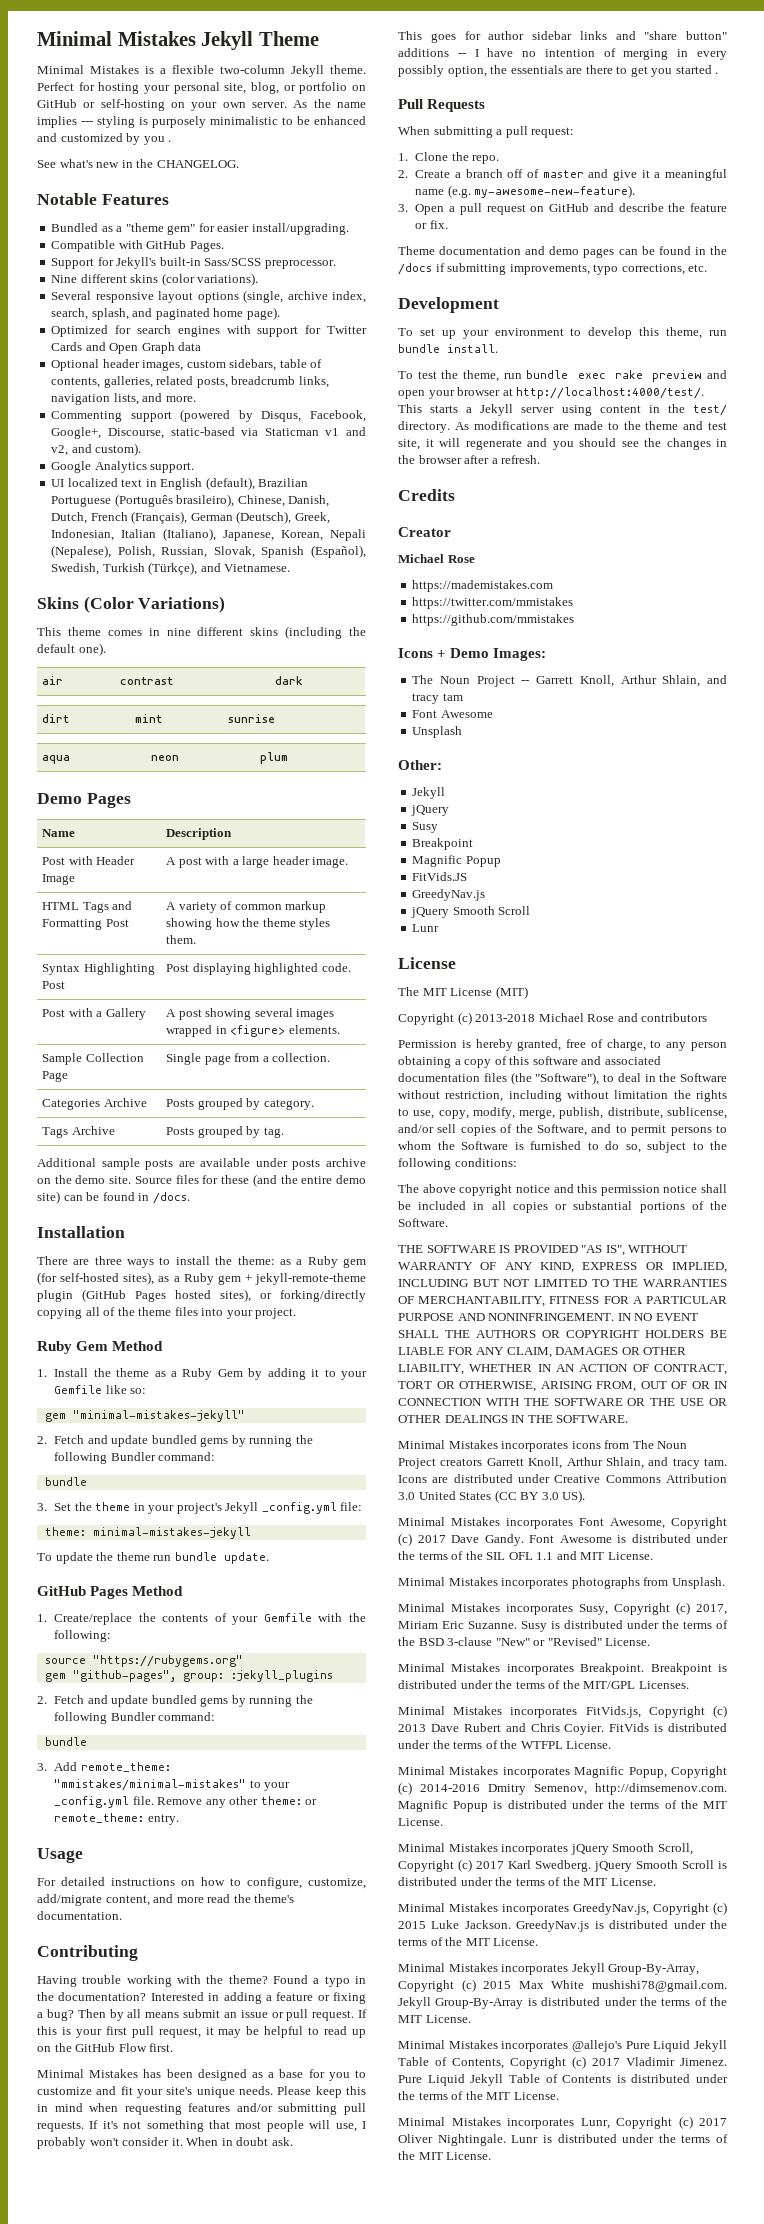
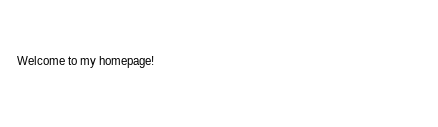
[37,31,319,50] [37,65,366,77] [37,82,366,94] [37,99,366,111] [37,116,366,128] [37,133,172,145] [37,159,239,168] [37,193,169,205] [51,223,349,235] [51,240,224,252] [51,257,336,269] [51,273,259,286] [51,290,366,303] [51,307,280,320] [51,325,367,337] [51,342,202,354] [51,359,323,371] [51,376,329,388] [51,393,196,405] [51,409,366,422] [51,427,366,439] [51,443,142,456] [51,461,195,473] [51,477,309,490] [51,494,330,507] [51,511,330,524] [51,528,366,541] [51,545,366,558] [51,562,291,575] [37,596,226,613] [37,626,366,639] [37,643,106,656] [42,676,64,685] [120,677,174,685] [275,676,304,685] [42,714,70,723] [135,714,163,723] [228,714,276,723] [42,755,71,764] [151,755,180,761] [260,752,289,764] [37,793,131,808] [42,829,76,837] [166,828,233,840] [42,856,136,865] [42,874,76,885] [166,856,349,868] [42,901,133,913] [42,919,129,930] [166,901,327,913] [166,918,331,930] [166,935,197,944] [42,963,155,975] [42,981,66,989] [166,963,351,975] [42,1008,146,1020] [166,1008,335,1020] [166,1025,340,1037] [42,1053,144,1065] [42,1071,69,1082] [166,1053,331,1065] [42,1098,147,1110] [166,1098,314,1110] [42,1126,115,1138] [166,1126,284,1138] [37,1158,366,1170] [37,1174,366,1187] [37,1191,190,1204] [37,1226,125,1238] [37,1256,367,1268] [37,1272,366,1285] [37,1289,366,1302] [37,1307,297,1319] [37,1341,164,1354] [37,1368,367,1380] [54,1385,147,1394] [44,1410,245,1422] [37,1435,313,1447] [54,1452,216,1464] [44,1477,87,1486] [37,1502,363,1514] [44,1527,251,1539] [37,1552,269,1564] [37,1586,184,1599] [37,1613,366,1625] [54,1630,112,1642] [44,1655,243,1667] [44,1670,333,1682] [37,1695,313,1707] [54,1712,216,1724] [44,1737,87,1746] [37,1762,171,1772] [54,1779,291,1791] [54,1796,318,1808] [54,1813,179,1825] [37,1848,83,1863] [37,1877,366,1889] [37,1894,295,1906] [37,1911,122,1920] [37,1945,138,1961] [37,1975,366,1987] [37,1992,366,2004] [37,2009,367,2021] [37,2026,367,2038] [37,2043,174,2052] [37,2069,366,2081] [37,2086,366,2098] [37,2103,366,2115] [37,2120,366,2132] [37,2137,293,2149] [398,31,727,43] [398,48,727,60] [398,65,719,77] [398,99,486,112] [398,126,575,138] [398,152,500,164] [398,169,727,181] [415,185,636,198] [398,203,727,215] [415,220,448,229] [398,246,727,258] [398,263,708,275] [398,297,499,313] [398,327,727,339] [398,344,498,353] [398,370,727,382] [398,387,705,399] [398,404,727,416] [398,421,727,433] [398,438,727,450] [398,455,541,464] [398,489,455,501] [398,527,451,537] [398,554,475,563] [412,580,554,592] [412,597,574,609] [412,614,575,626] [398,648,547,661] [412,675,727,687] [412,693,463,704] [412,710,493,718] [412,726,463,738] [398,760,442,770] [412,787,446,799] [411,805,450,816] [412,822,439,833] [412,838,474,850] [412,855,501,867] [412,872,468,881] [412,889,486,901] [411,906,531,918] [412,924,440,932] [398,957,456,969] [398,986,528,999] [398,1012,708,1025] [398,1039,727,1051] [398,1056,661,1068] [398,1072,727,1085] [398,1090,727,1102] [398,1107,727,1119] [398,1124,727,1136] [398,1141,727,1153] [398,1158,517,1170] [398,1184,727,1196] [398,1201,727,1213] [398,1218,448,1227] [398,1245,688,1256] [398,1262,727,1273] [398,1279,727,1287] [398,1296,727,1307] [398,1313,698,1321] [398,1330,727,1338] [398,1347,687,1358] [398,1364,727,1375] [398,1381,728,1392] [398,1398,727,1406] [398,1415,629,1423] [398,1440,688,1452] [398,1457,727,1469] [398,1474,727,1483] [398,1490,586,1503] [398,1517,727,1529] [398,1533,728,1546] [398,1551,653,1560] [398,1577,725,1589] [398,1602,727,1615] [398,1620,728,1632] [398,1637,651,1646] [398,1663,727,1675] [398,1680,689,1689] [398,1705,727,1718] [398,1723,727,1735] [398,1740,612,1749] [398,1766,727,1778] [398,1782,727,1795] [398,1800,727,1812] [398,1818,443,1826] [398,1843,693,1855] [398,1859,727,1872] [398,1877,656,1886] [398,1902,727,1915] [398,1920,727,1932] [398,1937,539,1946] [398,1963,700,1975] [398,1979,727,1992] [398,1997,727,2009] [398,2015,471,2023] [398,2040,727,2052] [398,2056,727,2069] [398,2074,728,2086] [398,2091,559,2100] [398,2116,727,2129] [398,2134,728,2146] [398,2151,492,2160] Minimal Mistakes Jekyll Theme // Minimal Mistakes is a flexible two-column Jekyll theme. Perfect for hosting your personal site, blog, or portfolio on GitHub or self-hosting on your own server. As the name implies --- styling is purposely minimalistic to be enhanced and customized by you . // See what's new in the CHANGELOG. // Notable Features // Bundled as a "theme gem" for easier install/upgrading. // Compatible with GitHub Pages. // Support for Jekyll's built-in Sass/SCSS preprocessor. // Nine different skins (color variations). // Several responsive layout options (single, archive index, search, splash, and paginated home page). // Optimized for search engines with support for Twitter Cards and Open Graph data // Optional header images, custom sidebars, table of contents, galleries, related posts, breadcrumb links, navigation lists, and more. // Commenting support (powered by Disqus, Facebook, Google+, Discourse, static-based via Staticman v1 and v2, and custom). // Google Analytics support. // UI localized text in English (default), Brazilian Portuguese (Português brasileiro), Chinese, Danish, Dutch, French (Français), German (Deutsch), Greek, Indonesian, Italian (Italiano), Japanese, Korean, Nepali (Nepalese), Polish, Russian, Slovak, Spanish (Español), Swedish, Turkish (Türkçe), and Vietnamese. // Skins (Color Variations) // This theme comes in nine different skins (including the default one). // air | contrast | dark // dirt | mint | sunrise // aqua | neon | plum // Demo Pages // Name | Description // Post with Header Image | A post with a large header image. // HTML Tags and Formatting Post | A variety of common markup showing how the theme styles them. // Syntax Highlighting Post | Post displaying highlighted code. // Post with a Gallery | A post showing several images wrapped in <figure> elements. // Sample Collection Page | Single page from a collection. // Categories Archive | Posts grouped by category. // Tags Archive | Posts grouped by tag. // Additional sample posts are available under posts archive on the demo site. Source files for these (and the entire demo site) can be found in /docs. // Installation // There are three ways to install the theme: as a Ruby gem (for self-hosted sites), as a Ruby gem + jekyll-remote-theme plugin (GitHub Pages hosted sites), or forking/directly copying all of the theme files into your project. // Ruby Gem Method // 1. Install the theme as a Ruby Gem by adding it to your Gemfile like so: // gem "minimal-mistakes-jekyll" // 2. Fetch and update bundled gems by running the following Bundler command: // bundle // 3. Set the theme in your project's Jekyll _config.yml file: // theme: minimal-mistakes-jekyll // To update the theme run bundle update. // GitHub Pages Method // 1. Create/replace the contents of your Gemfile with the following: // source "https://rubygems.org" // gem "github-pages", group: :jekyll_plugins // 2. Fetch and update bundled gems by running the following Bundler command: // bundle // 3. Add remote_theme: "mmistakes/minimal-mistakes" to your _config.yml file. Remove any other theme: or remote_theme: entry. // Usage // For detailed instructions on how to configure, customize, add/migrate content, and more read the theme's documentation. // Contributing // Having trouble working with the theme? Found a typo in the documentation? Interested in adding a feature or fixing a bug? Then by all means submit an issue or pull request. If this is your first pull request, it may be helpful to read up on the GitHub Flow first. // Minimal Mistakes has been designed as a base for you to customize and fit your site's unique needs. Please keep this in mind when requesting features and/or submitting pull requests. If it's not something that most people will use, I probably won't consider it. When in doubt ask. // This goes for author sidebar links and "share button" additions -- I have no intention of merging in every possibly option, the essentials are there to get you started . // Pull Requests // When submitting a pull request: // 1. Clone the repo. // 2. Create a branch off of master and give it a meaningful name (e.g. my-awesome-new-feature). // 3. Open a pull request on GitHub and describe the feature or fix. // Theme documentation and demo pages can be found in the /docs if submitting improvements, typo corrections, etc. // Development // To set up your environment to develop this theme, run bundle install. // To test the theme, run bundle exec rake preview and open your browser at http://localhost:4000/test/. This starts a Jekyll server using content in the test/ directory. As modifications are made to the theme and test site, it will regenerate and you should see the changes in the browser after a refresh. // Credits // Creator // Michael Rose // https://mademistakes.com // https://twitter.com/mmistakes // https://github.com/mmistakes // Icons + Demo Images: // The Noun Project -- Garrett Knoll, Arthur Shlain, and tracy tam // Font Awesome // Unsplash // Other: // Jekyll // jQuery // Susy // Breakpoint // Magnific Popup // FitVids.JS // GreedyNav.js // jQuery Smooth Scroll // Lunr // License // The MIT License (MIT) // Copyright (c) 2013-2018 Michael Rose and contributors // Permission is hereby granted, free of charge, to any person obtaining a copy of this software and associated documentation files (the "Software"), to deal in the Software without restriction, including without limitation the rights to use, copy, modify, merge, publish, distribute, sublicense, and/or sell copies of the Software, and to permit persons to whom the Software is furnished to do so, subject to the following conditions: // The above copyright notice and this permission notice shall be included in all copies or substantial portions of the Software. // THE SOFTWARE IS PROVIDED "AS IS", WITHOUT WARRANTY OF ANY KIND, EXPRESS OR IMPLIED, INCLUDING BUT NOT LIMITED TO THE WARRANTIES OF MERCHANTABILITY, FITNESS FOR A PARTICULAR PURPOSE AND NONINFRINGEMENT. IN NO EVENT SHALL THE AUTHORS OR COPYRIGHT HOLDERS BE LIABLE FOR ANY CLAIM, DAMAGES OR OTHER LIABILITY, WHETHER IN AN ACTION OF CONTRACT, TORT OR OTHERWISE, ARISING FROM, OUT OF OR IN CONNECTION WITH THE SOFTWARE OR THE USE OR OTHER DEALINGS IN THE SOFTWARE. // Minimal Mistakes incorporates icons from The Noun Project creators Garrett Knoll, Arthur Shlain, and tracy tam. Icons are distributed under Creative Commons Attribution 3.0 United States (CC BY 3.0 US). // Minimal Mistakes incorporates Font Awesome, Copyright (c) 2017 Dave Gandy. Font Awesome is distributed under the terms of the SIL OFL 1.1 and MIT License. // Minimal Mistakes incorporates photographs from Unsplash. // Minimal Mistakes incorporates Susy, Copyright (c) 2017, Miriam Eric Suzanne. Susy is distributed under the terms of the BSD 3-clause "New" or "Revised" License. // Minimal Mistakes incorporates Breakpoint. Breakpoint is distributed under the terms of the MIT/GPL Licenses. // Minimal Mistakes incorporates FitVids.js, Copyright (c) 2013 Dave Rubert and Chris Coyier. FitVids is distributed under the terms of the WTFPL License. // Minimal Mistakes incorporates Magnific Popup, Copyright (c) 2014-2016 Dmitry Semenov, http://dimsemenov.com. Magnific Popup is distributed under the terms of the MIT License. // Minimal Mistakes incorporates jQuery Smooth Scroll, Copyright (c) 2017 Karl Swedberg. jQuery Smooth Scroll is distributed under the terms of the MIT License. // Minimal Mistakes incorporates GreedyNav.js, Copyright (c) 2015 Luke Jackson. GreedyNav.js is distributed under the terms of the MIT License. // Minimal Mistakes incorporates Jekyll Group-By-Array, Copyright (c) 2015 Max White mushishi78@gmail.com. Jekyll Group-By-Array is distributed under the terms of the MIT License. // Minimal Mistakes incorporates @allejo's Pure Liquid Jekyll Table of Contents, Copyright (c) 2017 Vladimir Jimenez. Pure Liquid Jekyll Table of Contents is distributed under the terms of the MIT License. // Minimal Mistakes incorporates Lunr, Copyright (c) 2017 Oliver Nightingale. Lunr is distributed under the terms of the MIT License. -> [17,56,155,68] Welcome to my homepage!

